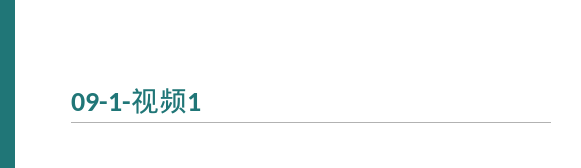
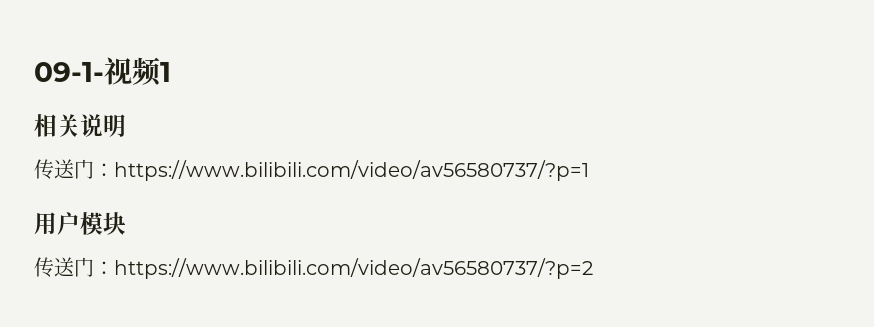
(201, 102) none -> [34,114,126,137] [34,159,589,181] [34,212,126,235] [34,257,593,279] // 相关说明 // 传送门：https://www.bilibili.com/video/av56580737/?p=1 // 用户模块 // 传送门：https://www.bilibili.com/video/av56580737/?p=2

